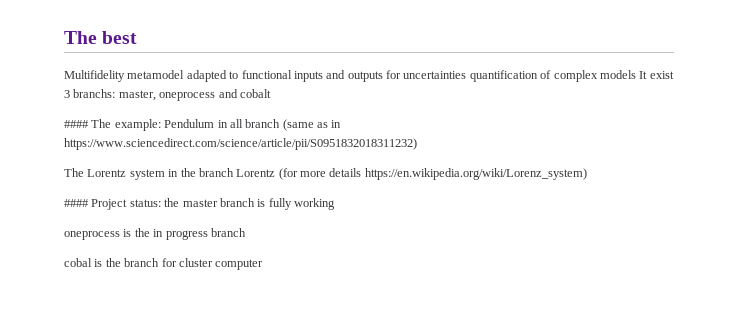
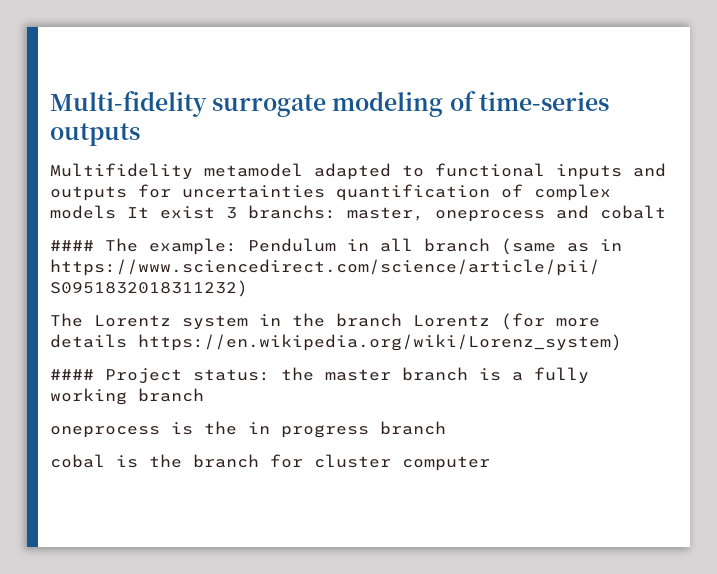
[64,31,138,44] The best -> [50,91,609,117] [50,123,140,146] Multi-fidelity surrogate modeling of time-series outputs
(266, 203) none -> [512,372,523,381] a
(335, 204) none -> [138,388,204,402] branch

